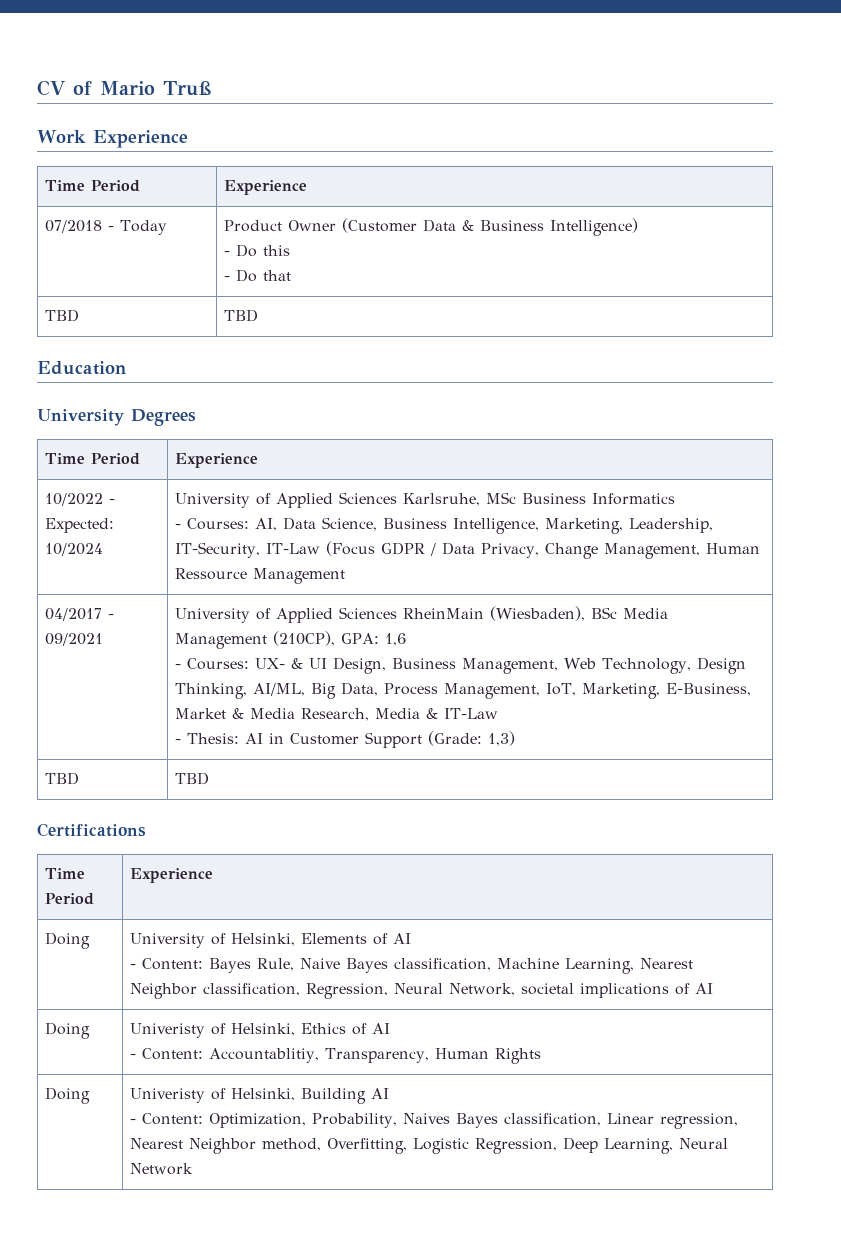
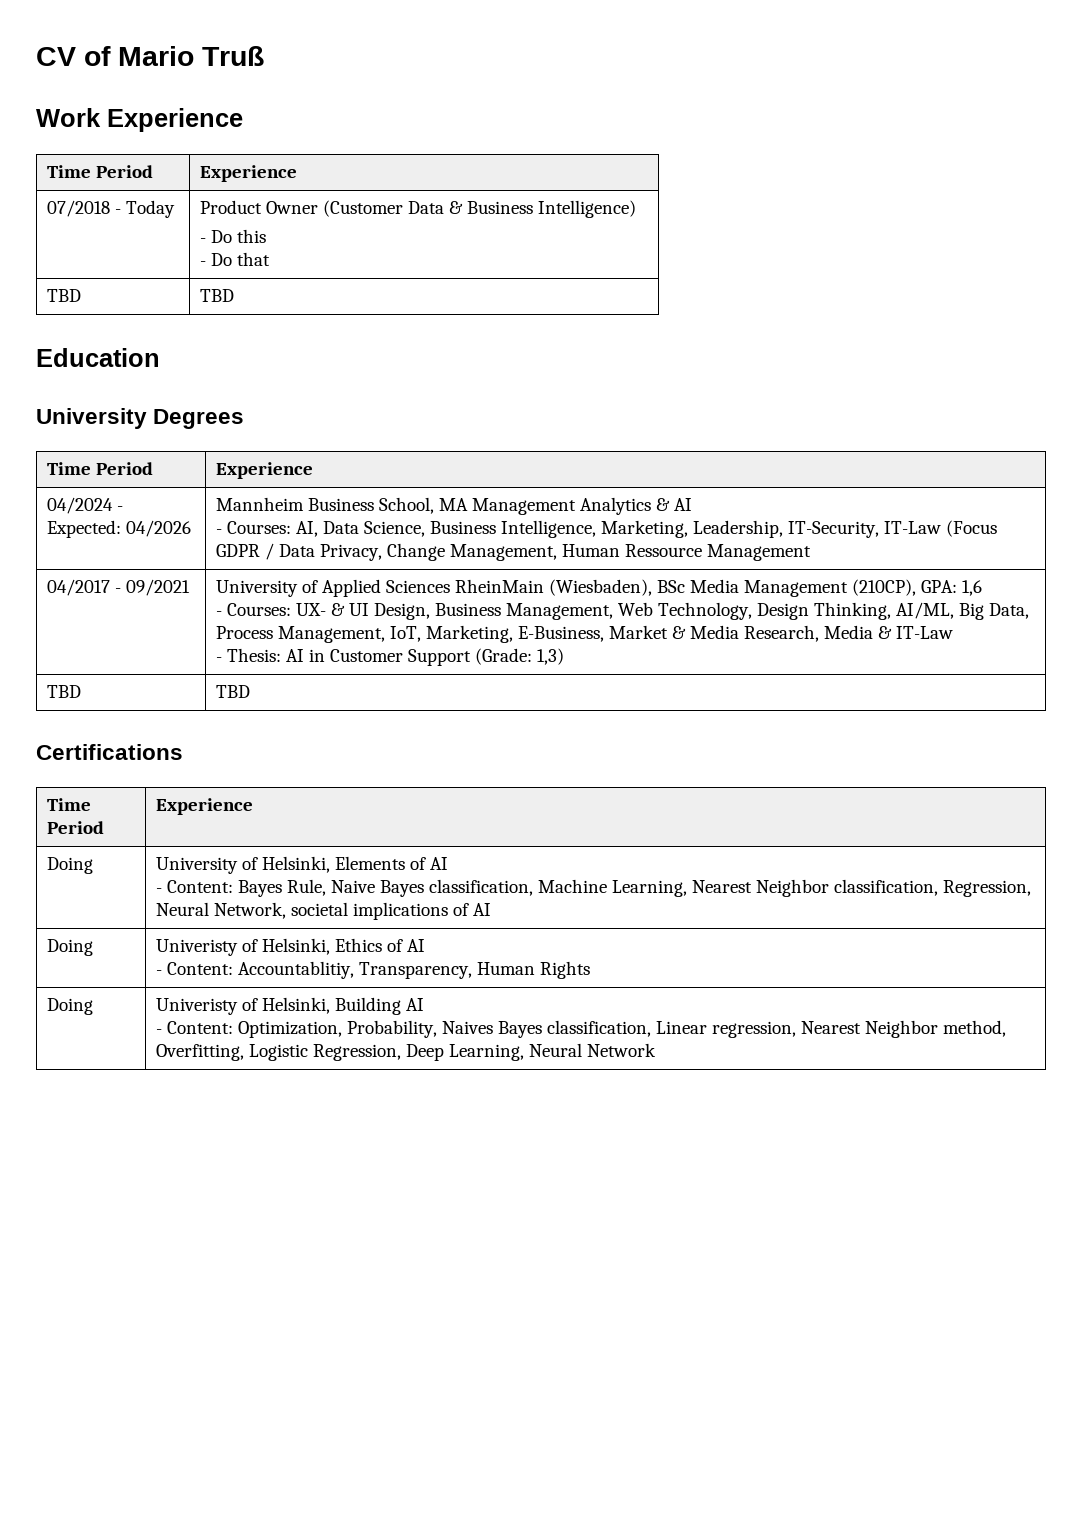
[45,493,104,506] 10/2022 -> [47,497,114,514] 04/2024
[45,543,104,556] [175,492,676,508] 10/2024 | University of Applied Sciences Karlsruhe, MSc Business Informatics -> [126,520,192,537] [216,497,693,515] 04/2026 | Mannheim Business School, MA Management Analytics & AI

